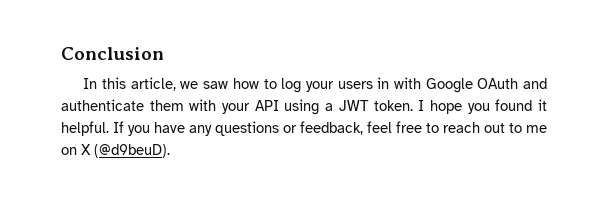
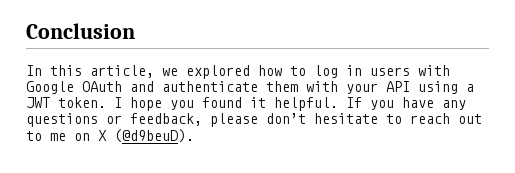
[203,81,229,89] saw -> [186,65,250,79] explored
[305,77,390,92] your users in -> [346,65,410,76] in users
[367,121,422,133] feel free -> [210,113,378,127] please don’t hesitate

